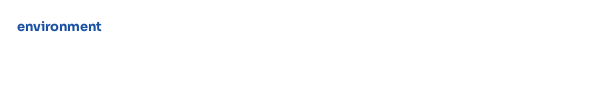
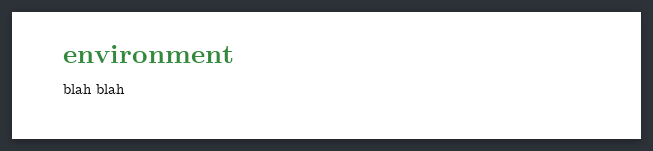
(102, 26) none -> [63,84,125,94] // blah blah

